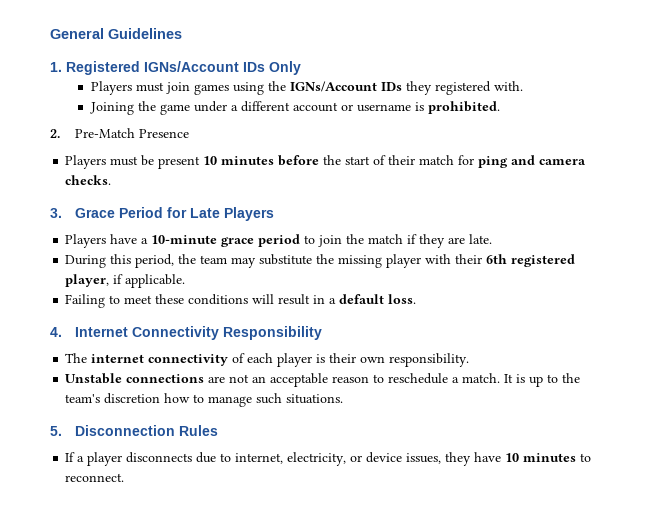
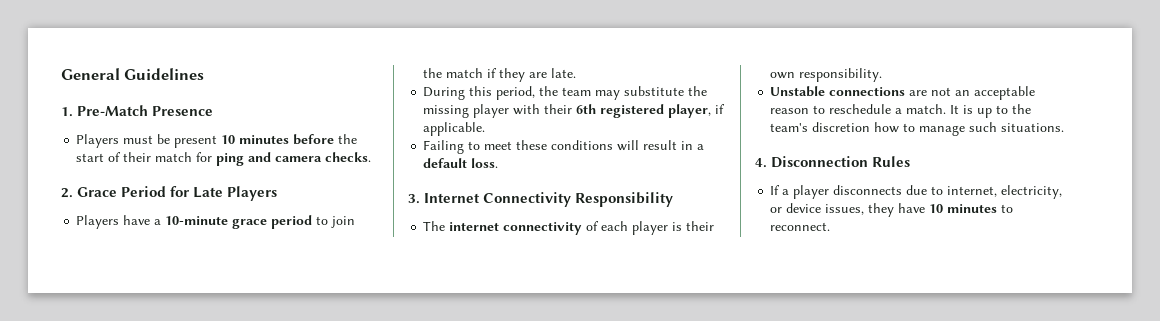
[66,61,301,75] [90,81,523,95] [89,101,500,115] [50,129,60,138] Registered IGNs/Account IDs Only // Players must join games using the IGNs/Account IDs they registered with. // Joining the game under a different account or username is prohibited. // 2. -> (73, 112) none
[50,208,62,218] 3. -> [61,188,73,198] 2.
[50,327,62,337] 4. -> [408,194,420,204] 3.
[50,426,62,436] 5. -> [755,158,767,168] 4.

